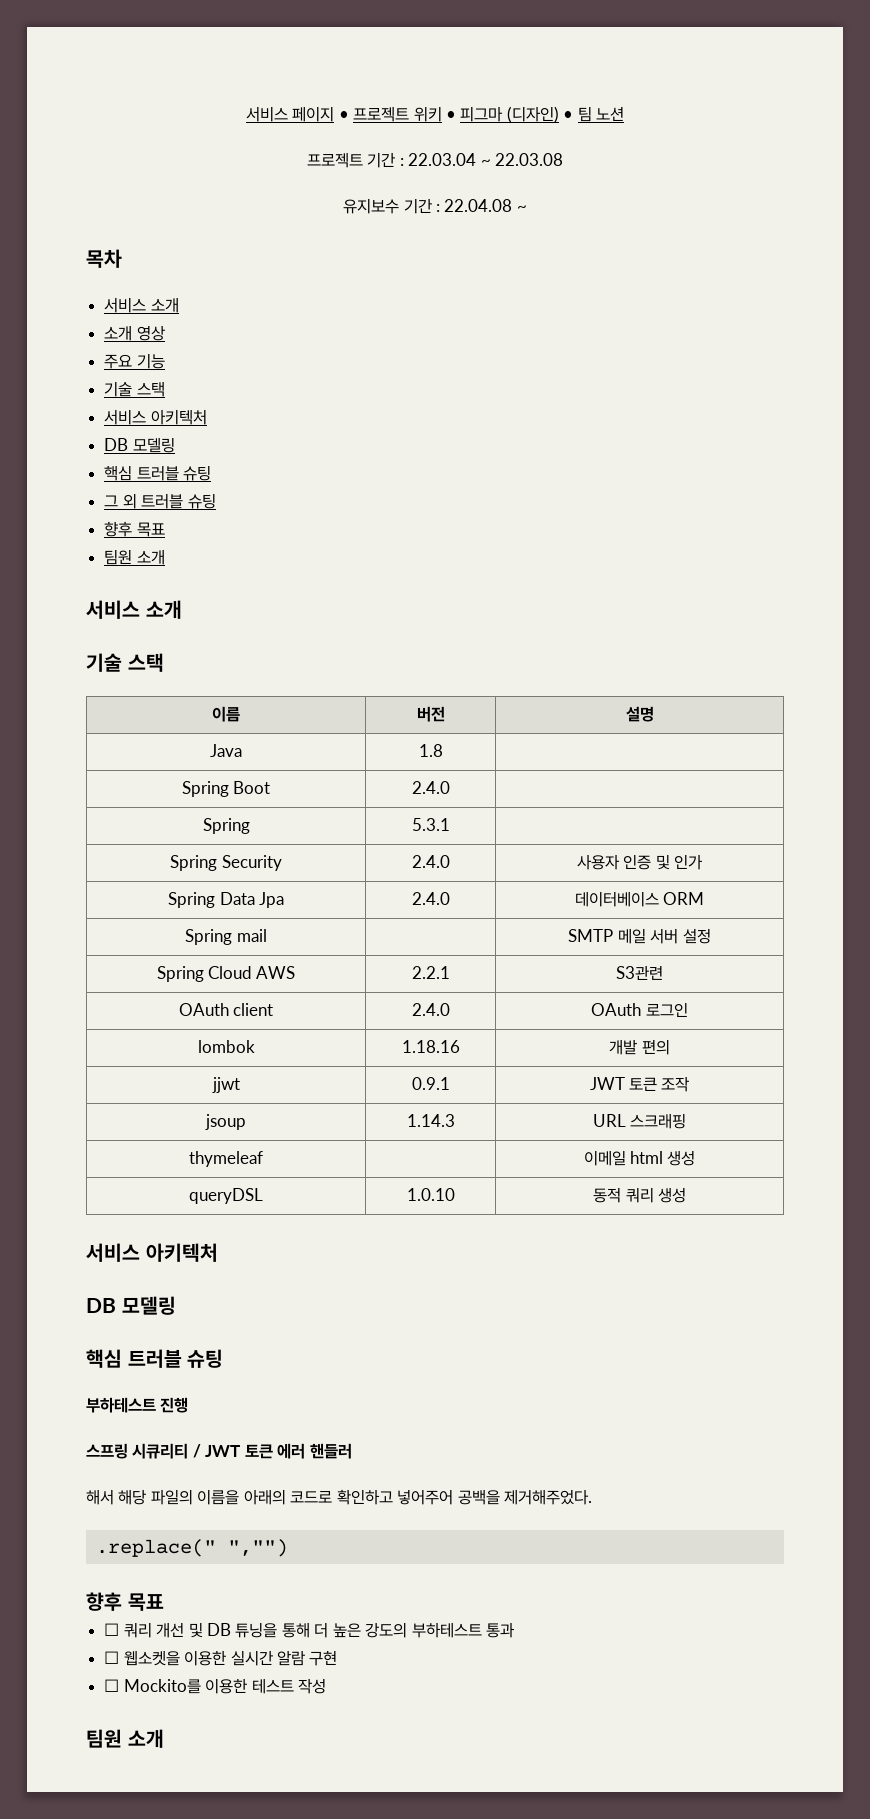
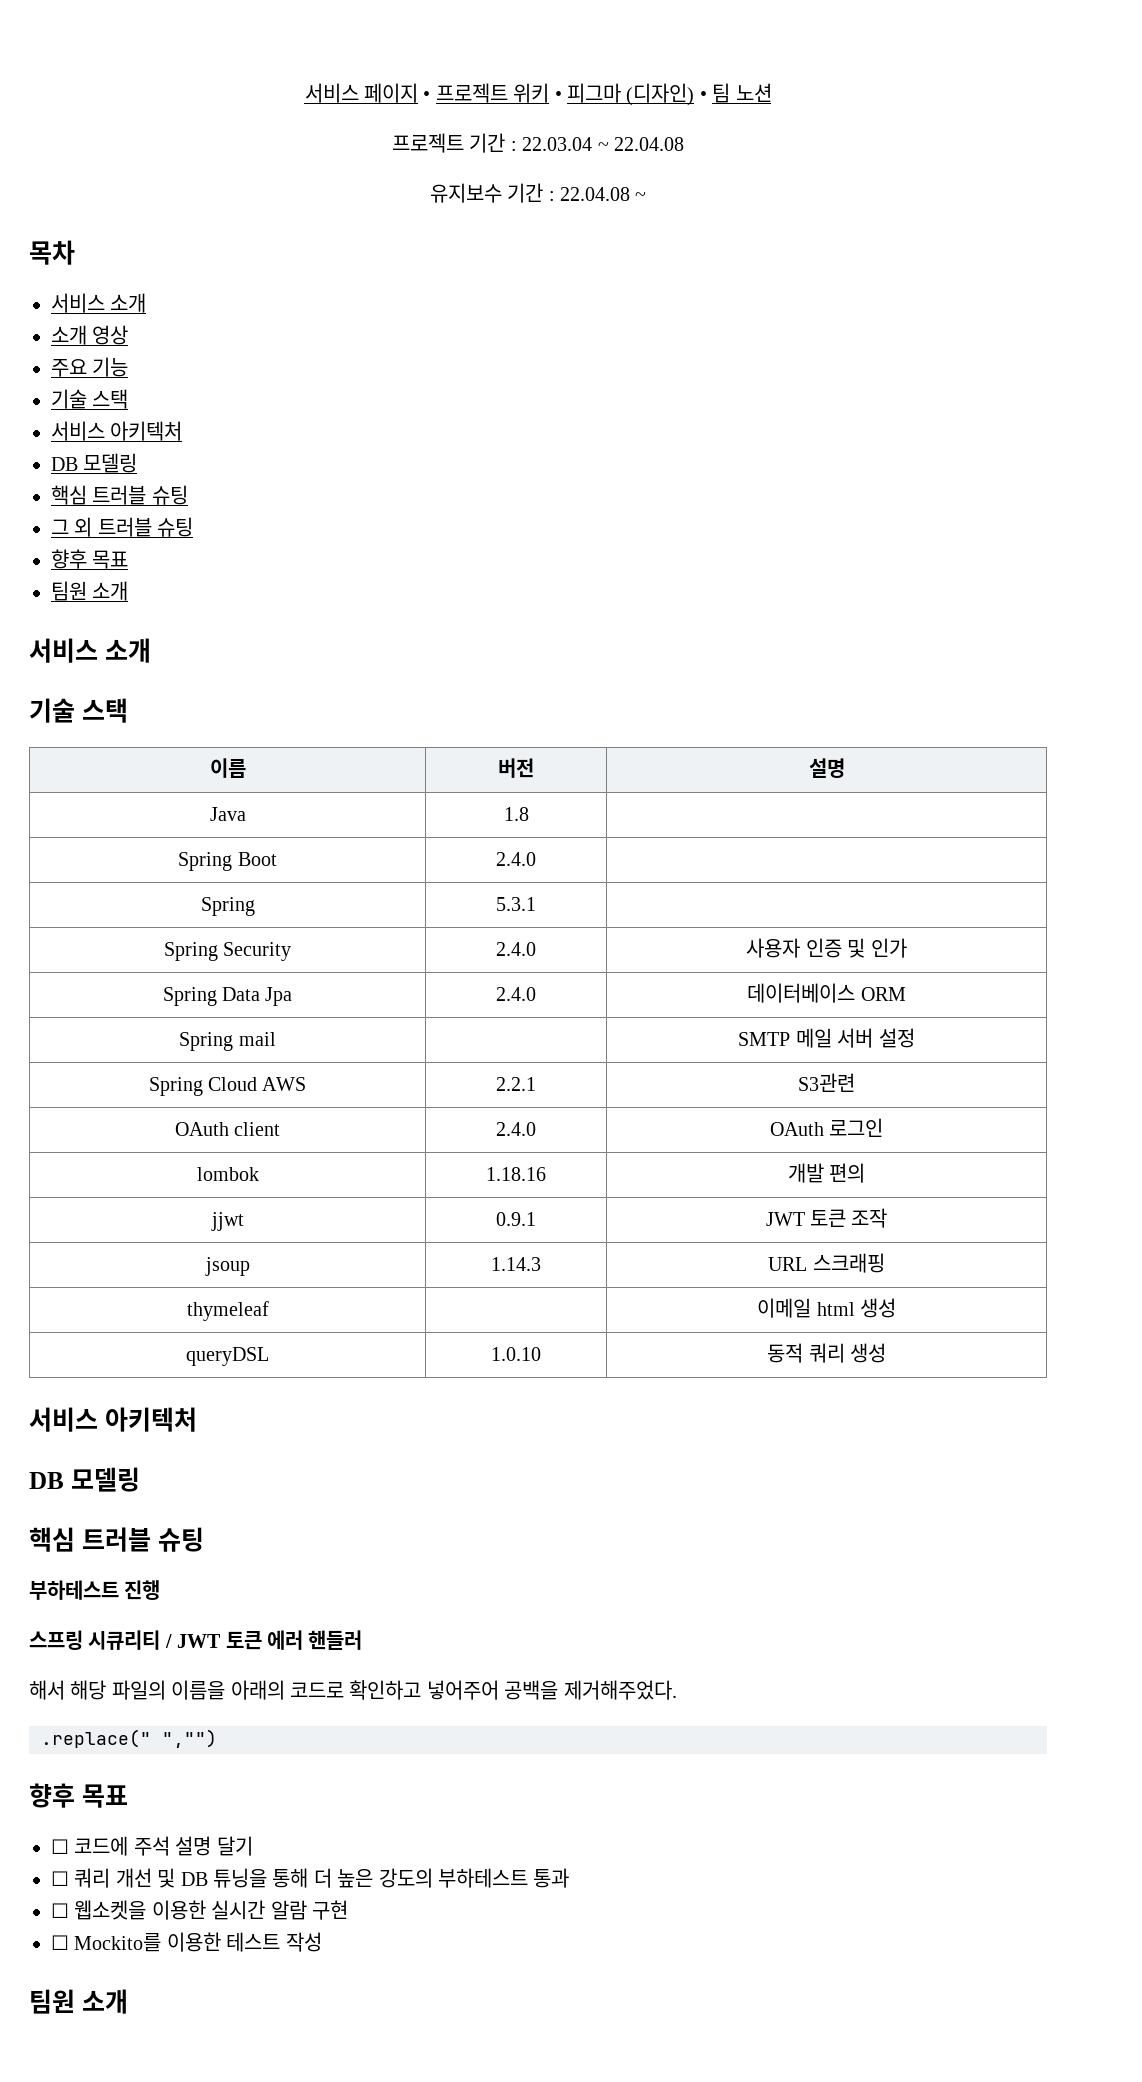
[495,153,564,166] 22.03.08 -> [613,137,684,151] 22.04.08
(164, 1602) none -> [51,1836,253,1856] // ☐ 코드에 주석 설명 달기

